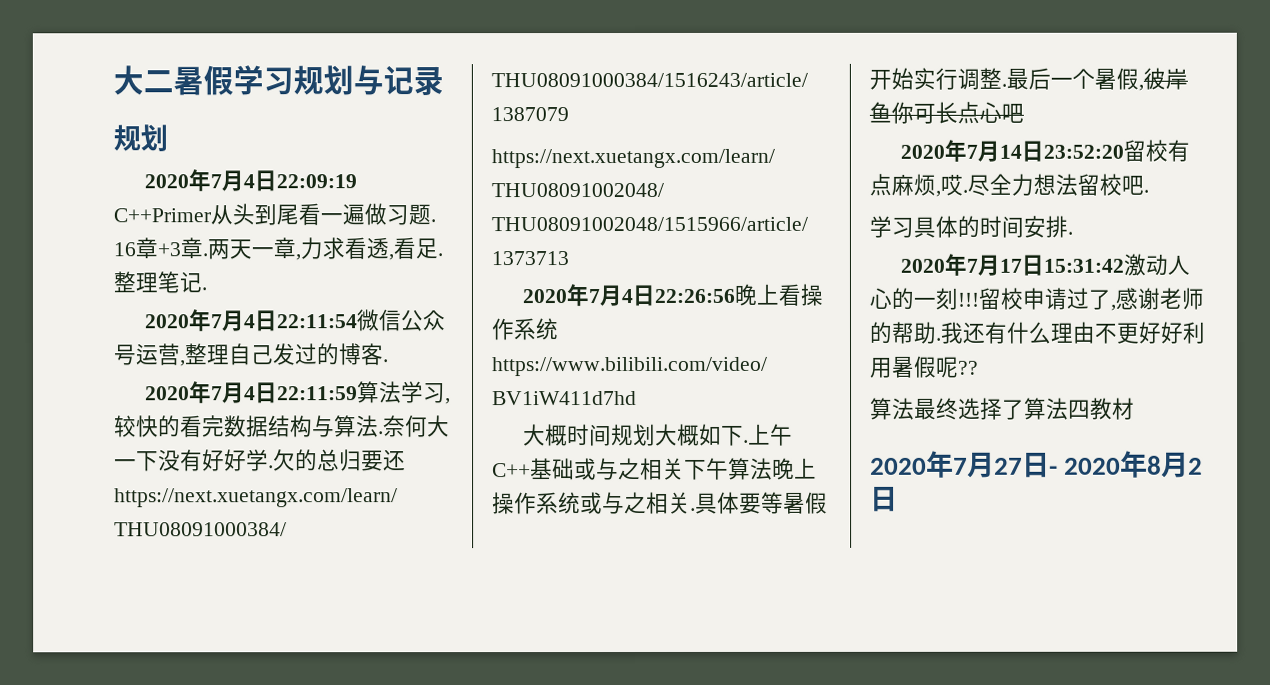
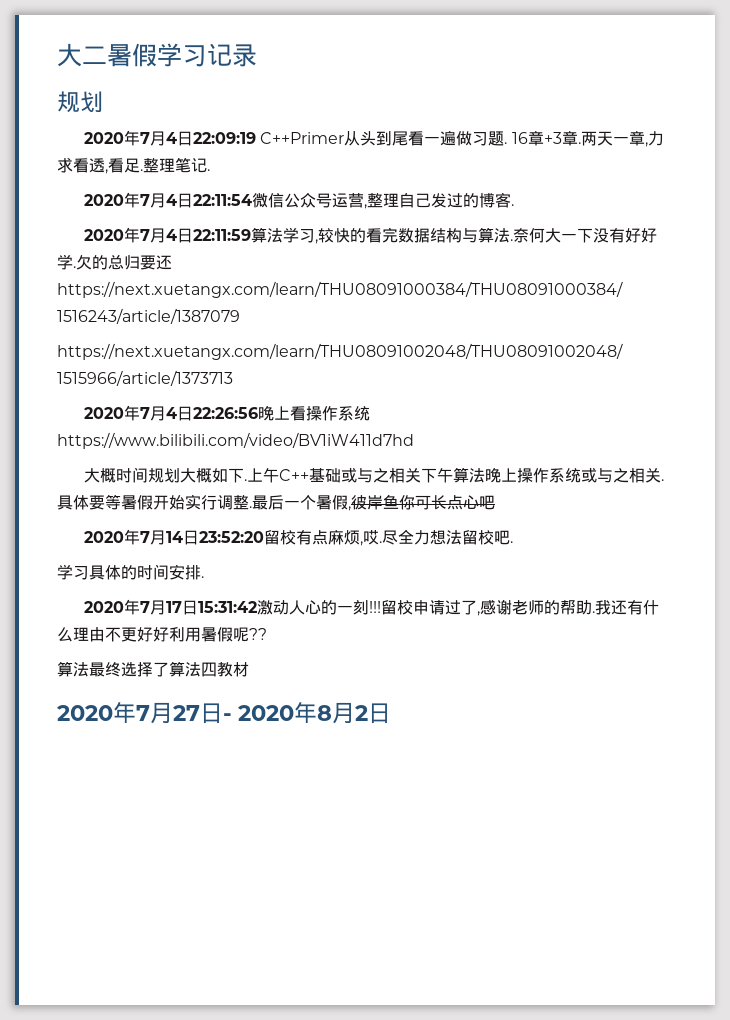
[293,65,384,96] 规划与 -> (207, 56) none

